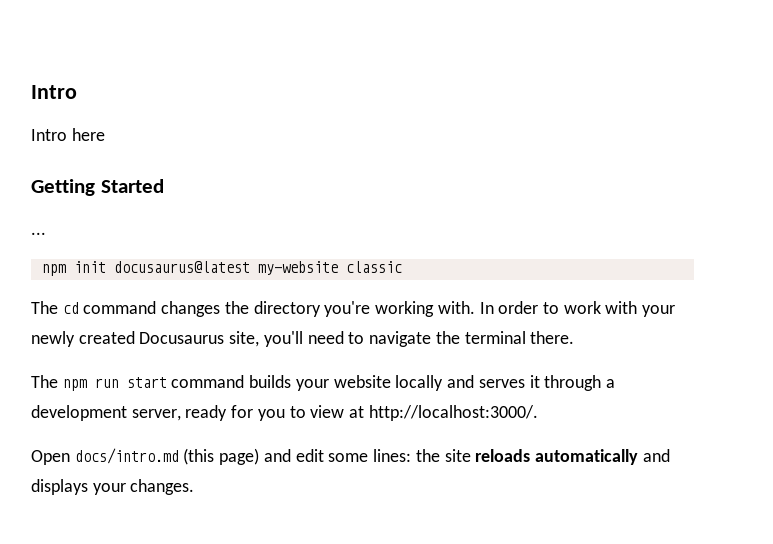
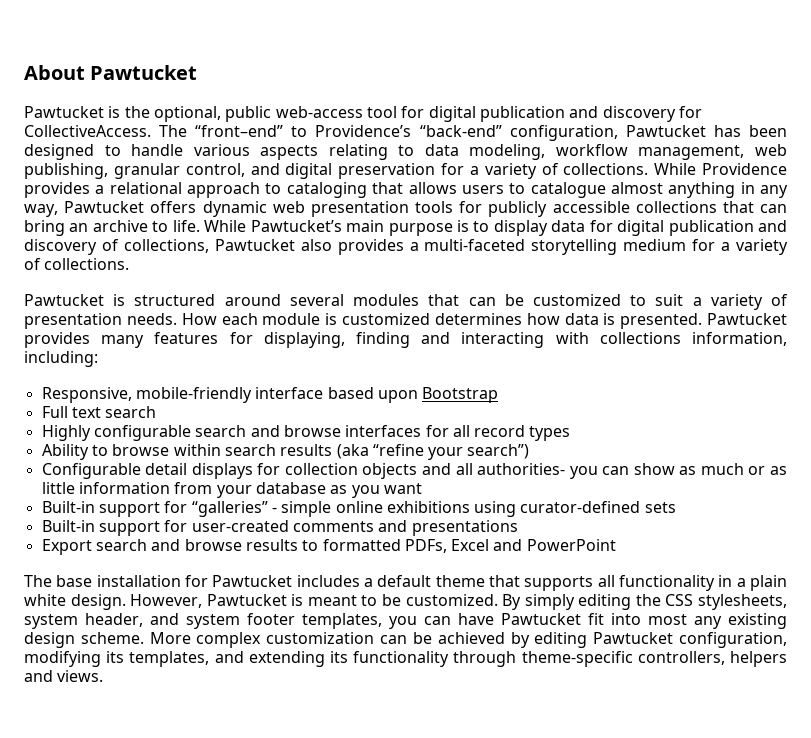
[31,85,77,99] [31,128,105,141] [31,179,164,196] [31,232,46,235] [41,261,402,276] [31,301,676,317] [31,331,575,347] [31,375,615,391] [31,405,538,421] [31,448,670,465] [31,479,195,495] Intro // Intro here // Getting Started // ... // npm init docusaurus@latest my-website classic // The cd command changes the directory you're working with. In order to work with your newly created Docusaurus site, you'll need to navigate the terminal there. // The npm run start command builds your website locally and serves it through a development server, ready for you to view at http://localhost:3000/. // Open docs/intro.md (this page) and edit some lines: the site reloads automatically and displays your changes. -> [24,65,198,80] [24,106,702,122] [24,125,787,141] [24,144,787,160] [24,163,788,179] [24,182,788,198] [24,201,787,217] [24,220,787,236] [24,239,788,255] [24,258,130,270] [24,294,788,310] [24,313,788,329] [24,332,788,348] [24,351,98,367] [41,387,499,403] [41,406,157,418] [41,425,571,441] [41,444,530,460] [41,463,787,479] [41,482,422,498] [41,501,676,517] [41,520,518,536] [41,539,616,555] [24,575,788,591] [24,594,787,610] [24,613,787,629] [24,632,787,648] [24,651,788,667] [24,670,104,682] About Pawtucket // Pawtucket is the optional, public web-access tool for digital publication and discovery for CollectiveAccess. The “front–end” to Providence’s “back-end” configuration, Pawtucket has been designed to handle various aspects relating to data modeling, workflow management, web publishing, granular control, and digital preservation for a variety of collections. While Providence provides a relational approach to cataloging that allows users to catalogue almost anything in any way, Pawtucket offers dynamic web presentation tools for publicly accessible collections that can bring an archive to life. While Pawtucket’s main purpose is to display data for digital publication and discovery of collections, Pawtucket also provides a multi-faceted storytelling medium for a variety of collections. // Pawtucket is structured around several modules that can be customized to suit a variety of presentation needs. How each module is customized determines how data is presented. Pawtucket provides many features for displaying, finding and interacting with collections information, including: // Responsive, mobile-friendly interface based upon Bootstrap // Full text search // Highly configurable search and browse interfaces for all record types // Ability to browse within search results (aka “refine your search”) // Configurable detail displays for collection objects and all authorities- you can show as much or as little information from your database as you want // Built-in support for “galleries” - simple online exhibitions using curator-defined sets // Built-in support for user-created comments and presentations // Export search and browse results to formatted PDFs, Excel and PowerPoint // The base installation for Pawtucket includes a default theme that supports all functionality in a plain white design. However, Pawtucket is meant to be customized. By simply editing the CSS stylesheets, system header, and system footer templates, you can have Pawtucket fit into most any existing design scheme. More complex customization can be achieved by editing Pawtucket configuration, modifying its templates, and extending its functionality through theme-specific controllers, helpers and views.

